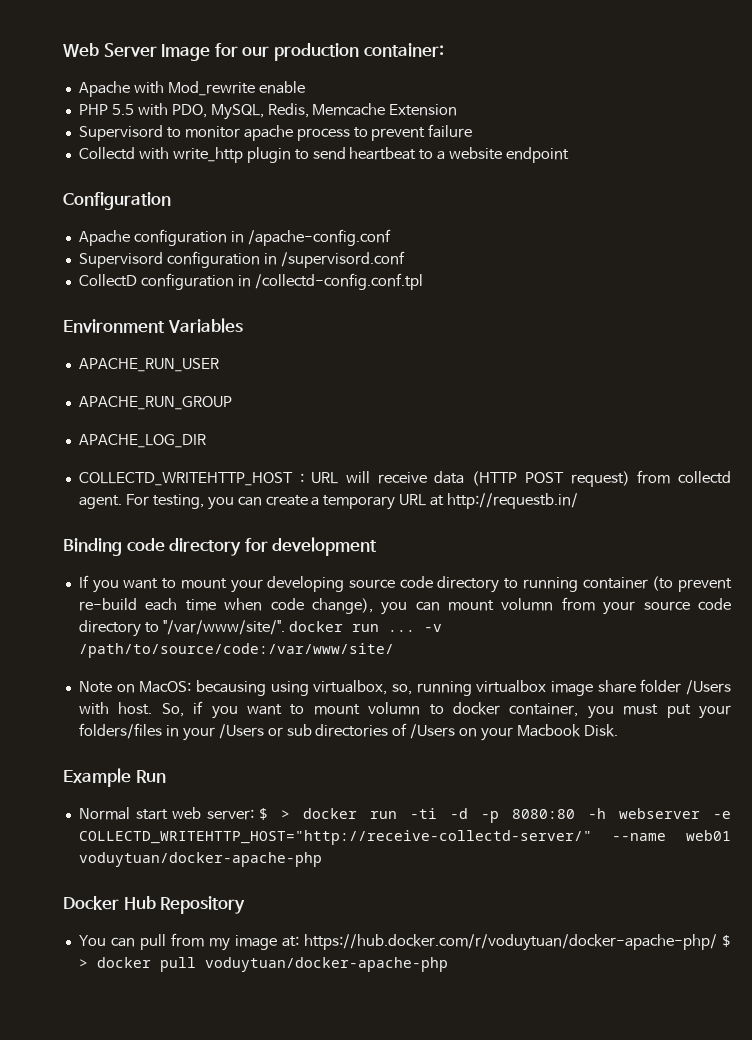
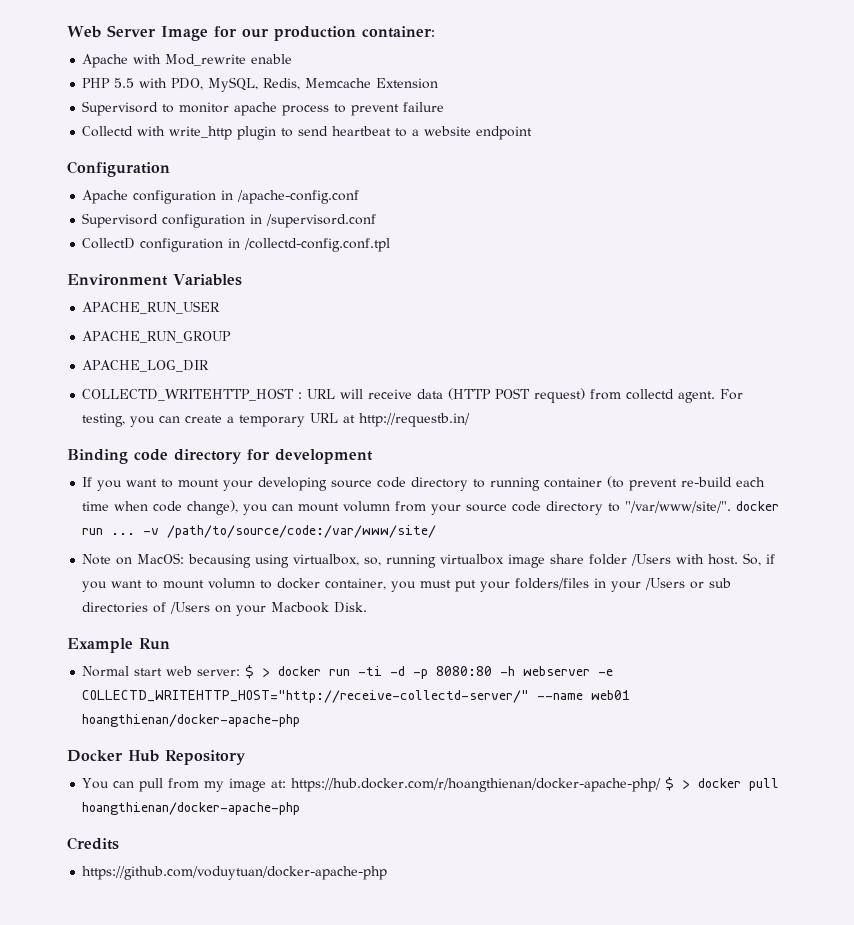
[78,852,322,867] voduytuan/docker-apache-php -> [82,714,301,727] hoangthienan/docker-apache-php
[303,934,717,951] https://hub.docker.com/r/voduytuan/docker-apache-php/ -> [291,778,662,792] https://hub.docker.com/r/hoangthienan/docker-apache-php/
[204,957,448,972] voduytuan/docker-apache-php -> [82,802,301,815] [67,837,119,850] [82,866,388,880] hoangthienan/docker-apache-php // Credits // https://github.com/voduytuan/docker-apache-php

